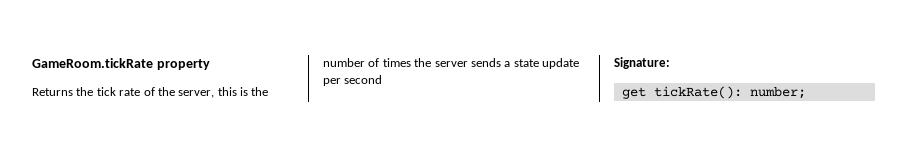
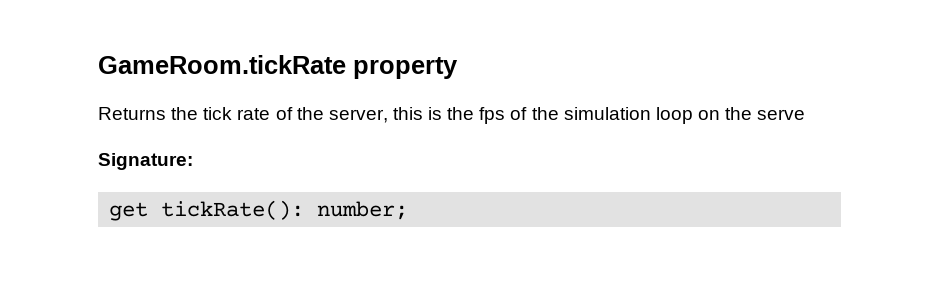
[323,58,579,69] [323,75,383,86] number of times the server sends a state update per second -> [479,107,806,124] fps of the simulation loop on the serve

